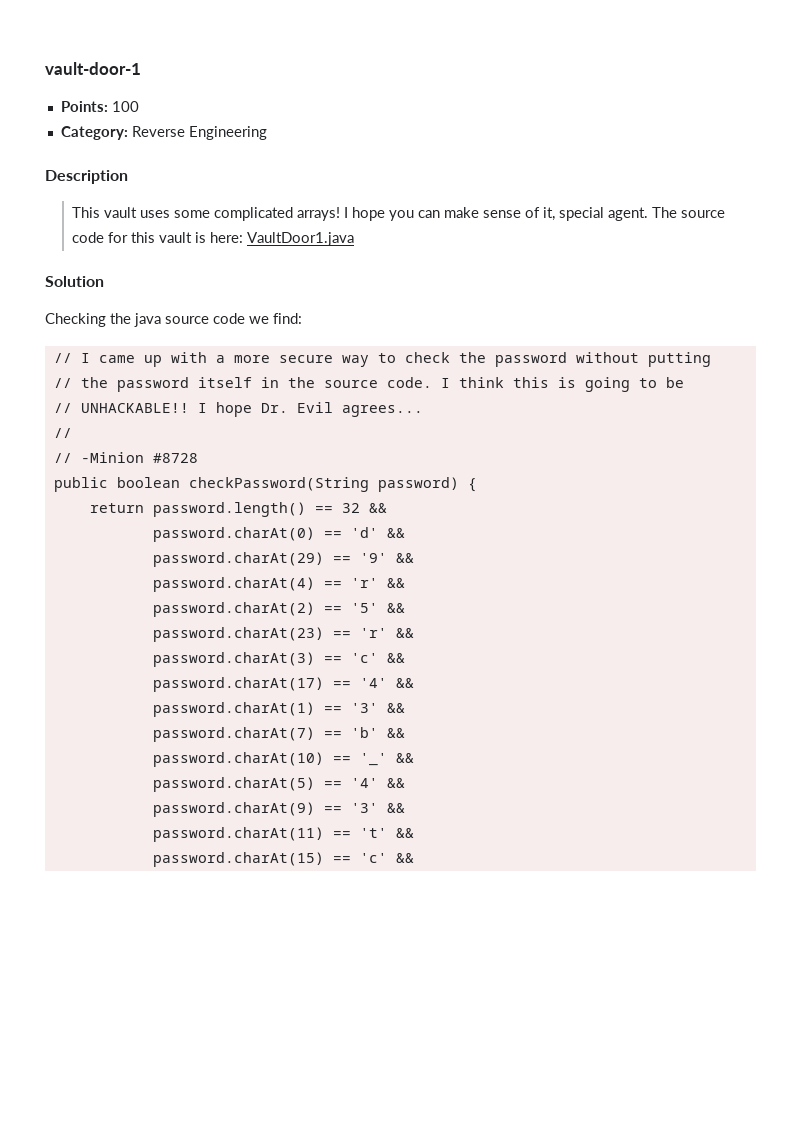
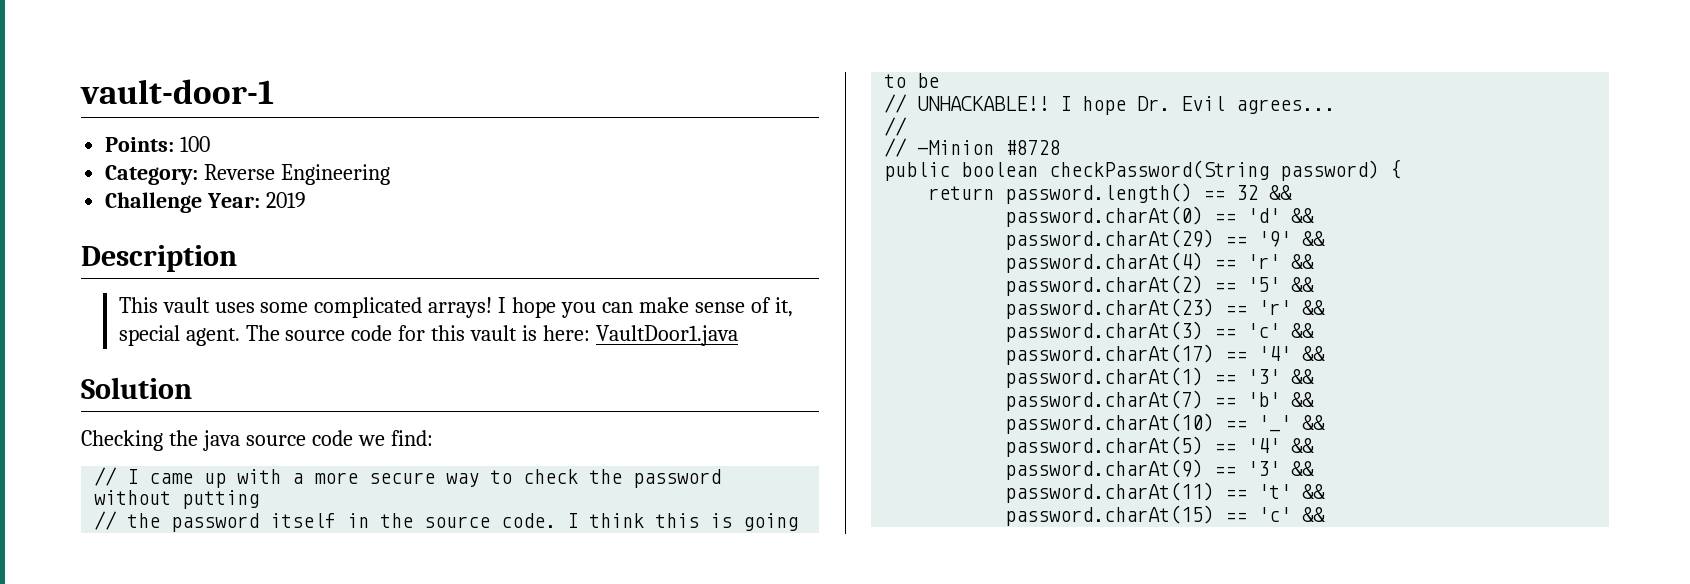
(267, 133) none -> [105,192,307,213] // Challenge Year: 2019

